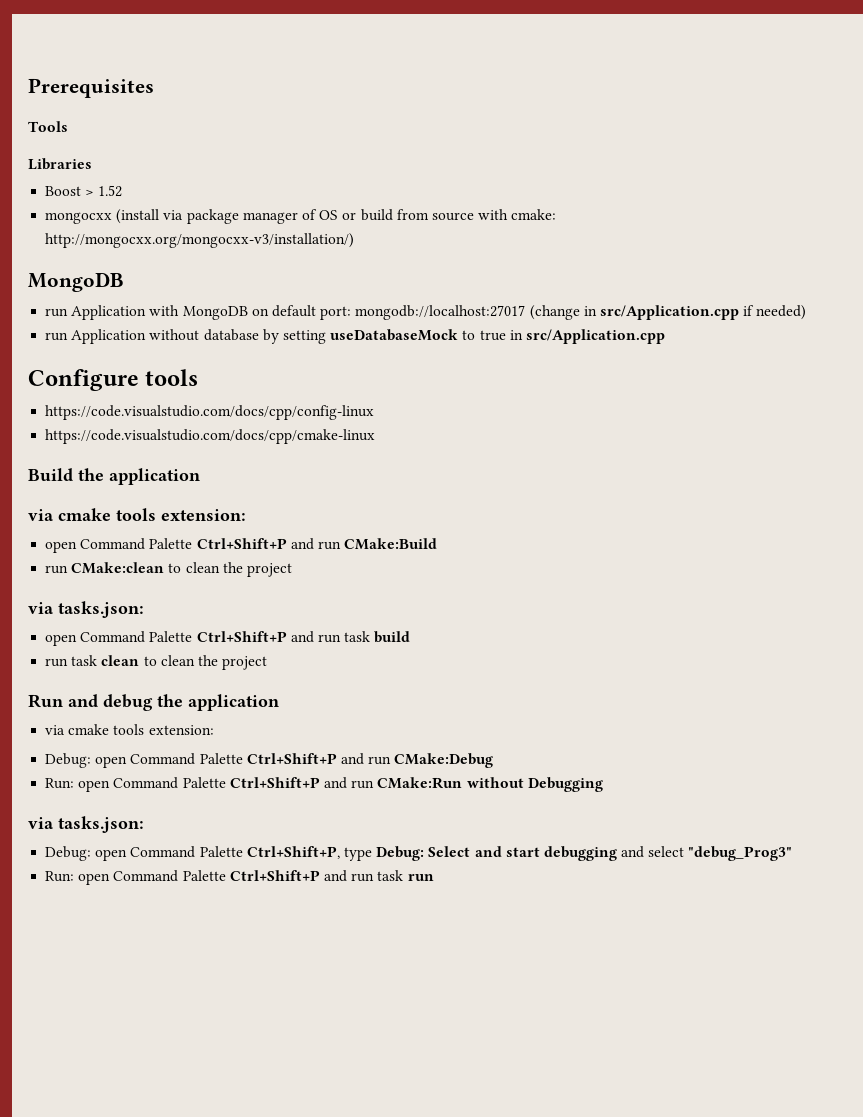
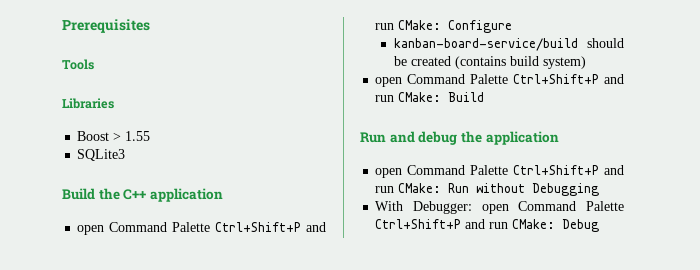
[98,185,123,197] [45,209,557,224] [45,233,355,248] [28,272,124,292] [45,305,807,320] [45,329,665,344] [28,369,199,391] [45,405,375,420] [45,429,376,444] 1.52 // mongocxx (install via package manager of OS or build from source with cmake: http://mongocxx.org/mongocxx-v3/installation/) // MongoDB // run Application with MongoDB on default port: mongodb://localhost:27017 (change in src/Application.cpp if needed) // run Application without database by setting useDatabaseMock to true in src/Application.cpp // Configure tools // https://code.visualstudio.com/docs/cpp/config-linux // https://code.visualstudio.com/docs/cpp/cmake-linux -> [125,131,151,141] [77,149,126,161] 1.55 // SQLite3
[109,468,200,485] [28,508,246,521] [45,538,438,553] [45,562,292,577] [28,601,144,618] [45,631,411,646] [45,655,268,670] application // via cmake tools extension: // open Command Palette Ctrl+Shift+P and run CMake:Build // run CMake:clean to clean the project // via tasks.json: // open Command Palette Ctrl+Shift+P and run task build // run task clean to clean the project -> [123,188,223,202] [77,222,326,235] [375,20,513,33] [393,38,624,51] [393,56,586,69] [375,74,624,87] [375,92,485,102] C++ application // open Command Palette Ctrl+Shift+P and run CMake: Configure // kanban-board-service/build should be created (contains build system) // open Command Palette Ctrl+Shift+P and run CMake: Build
[45,724,214,735] [45,753,494,768] [45,777,603,792] [28,816,144,833] [45,846,793,861] [45,870,434,885] via cmake tools extension: // Debug: open Command Palette Ctrl+Shift+P and run CMake:Debug // Run: open Command Palette Ctrl+Shift+P and run CMake:Run without Debugging // via tasks.json: // Debug: open Command Palette Ctrl+Shift+P, type Debug: Select and start debugging and select "debug_Prog3" // Run: open Command Palette Ctrl+Shift+P and run task run -> [375,165,624,178] [375,183,600,196] [375,201,624,214] [375,219,600,232] open Command Palette Ctrl+Shift+P and run CMake: Run without Debugging // With Debugger: open Command Palette Ctrl+Shift+P and run CMake: Debug

